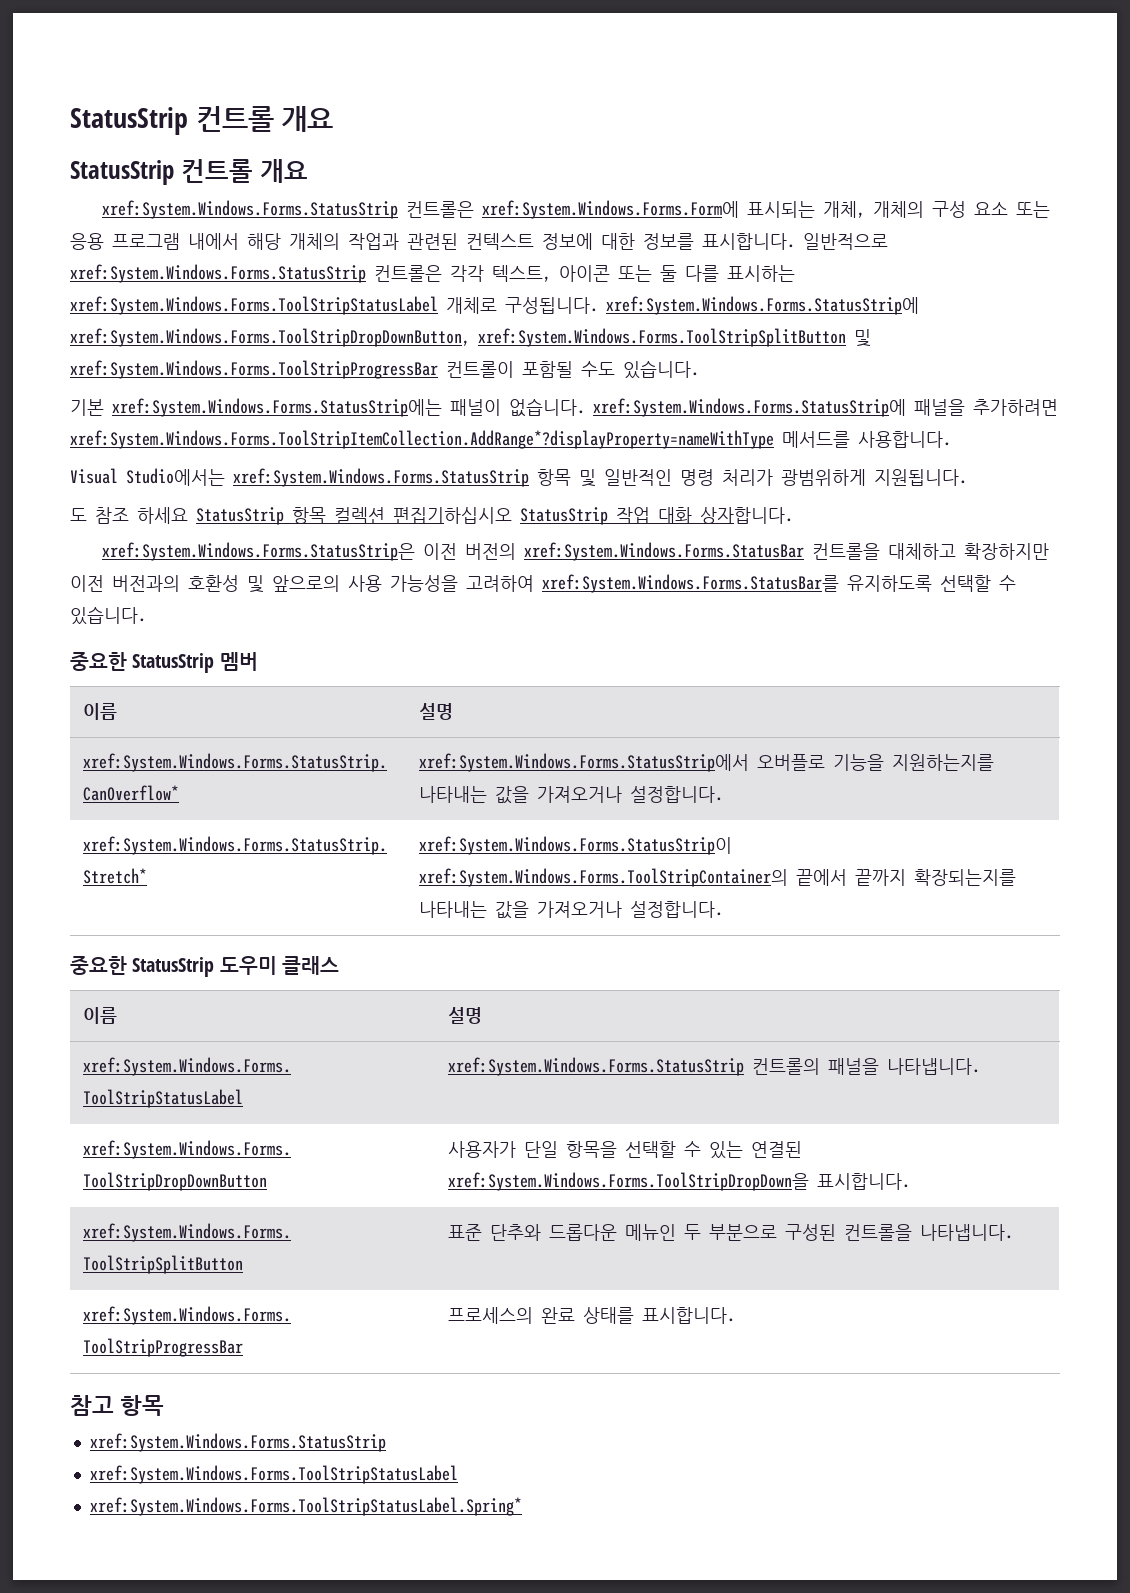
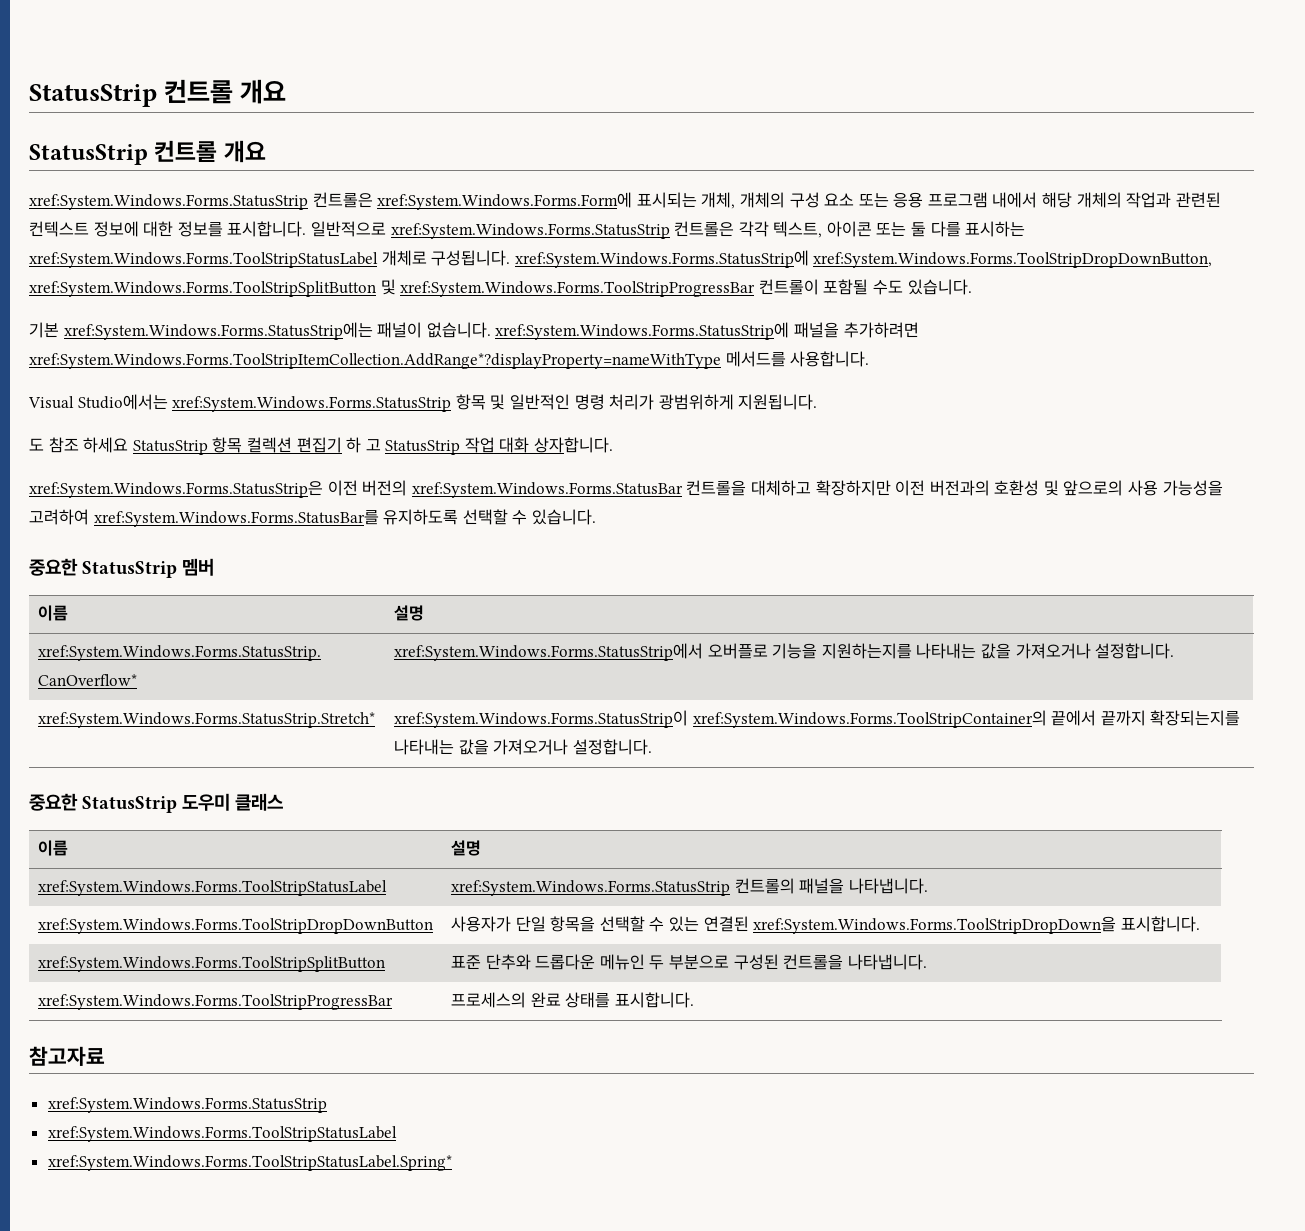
[393,507,512,524] 편집기하십시오 -> [296,437,381,453] 편집기 하 고
[70,1395,165,1416] 참고 항목 -> [29,1046,105,1066] 참고자료

